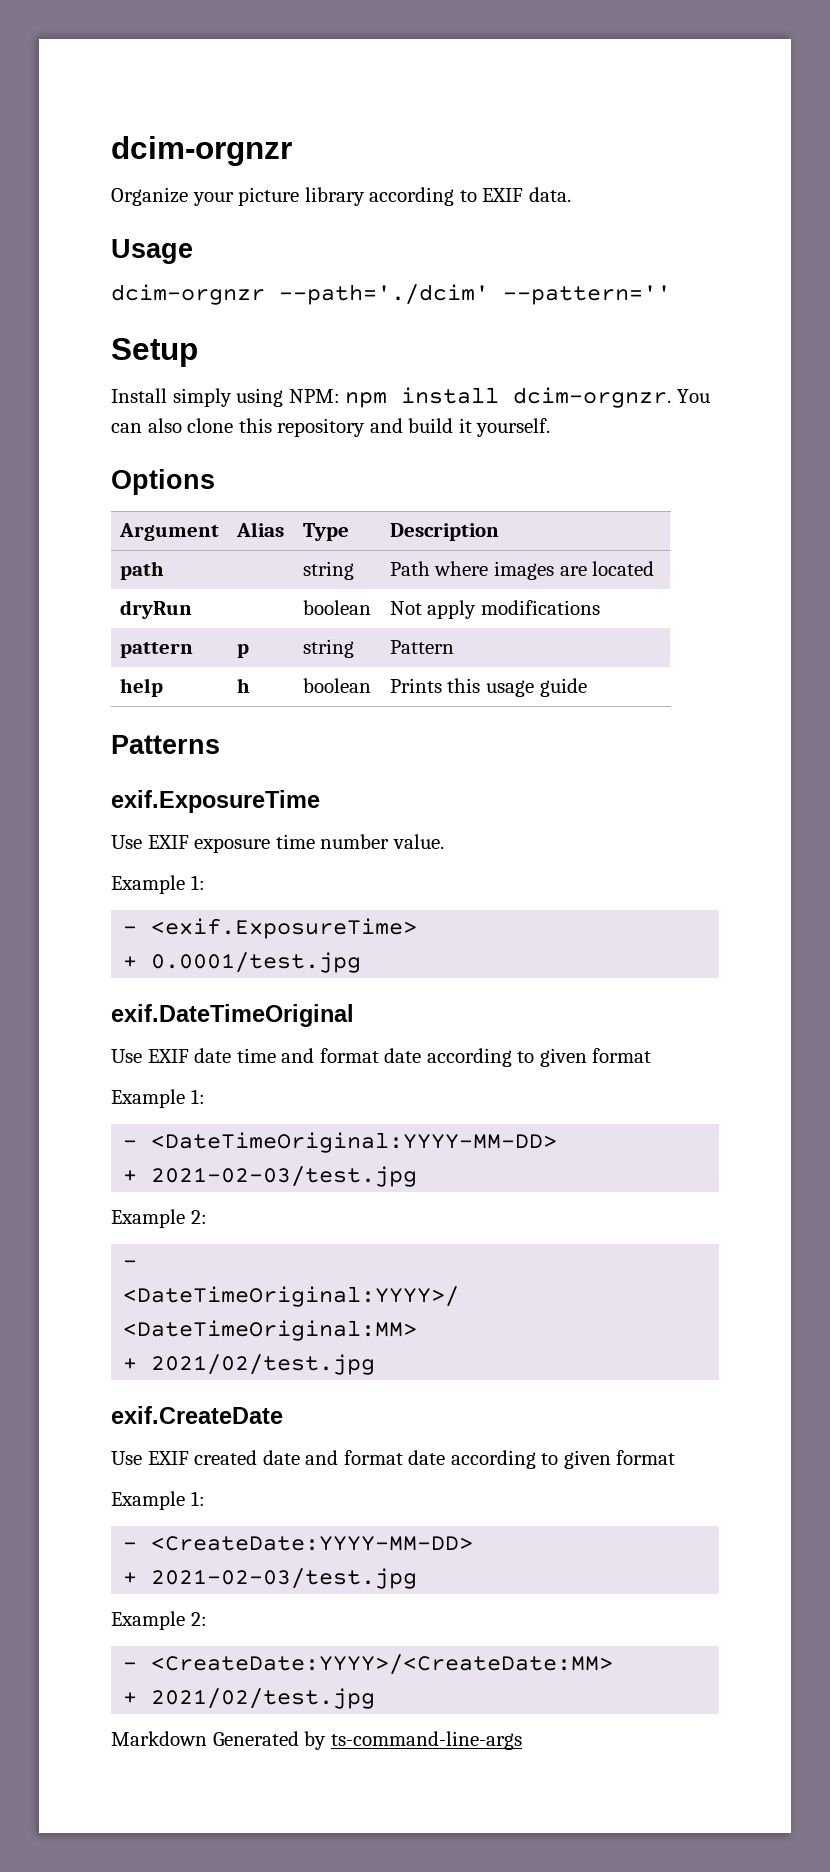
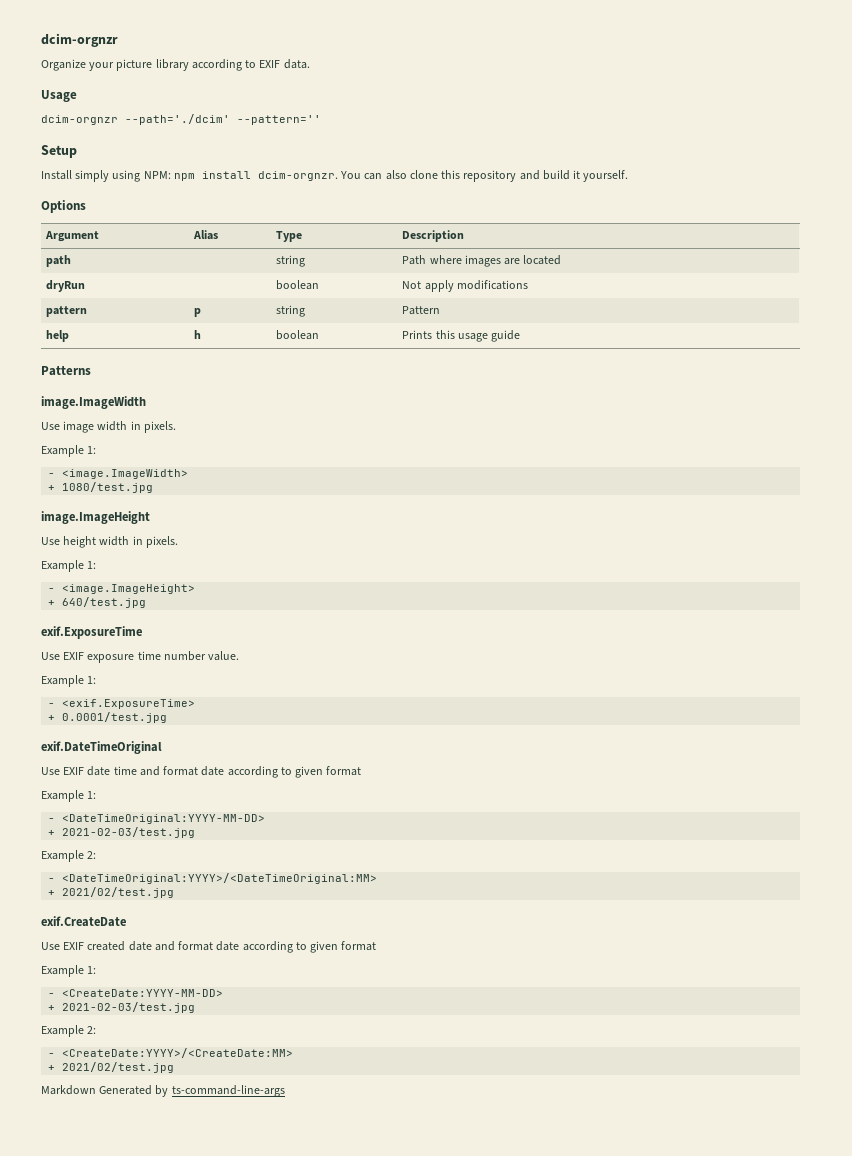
(220, 744) none -> [41,396,146,409] [41,421,176,433] [41,445,97,457] [48,469,189,479] [48,482,154,493] [41,511,150,524] [41,536,178,548] [41,560,97,572] [48,584,196,594] [48,597,147,608] // image.ImageWidth // Use image width in pixels. // Example 1: // - <image.ImageWidth> // + 1080/test.jpg // image.ImageHeight // Use height width in pixels. // Example 1: // - <image.ImageHeight> // + 640/test.jpg

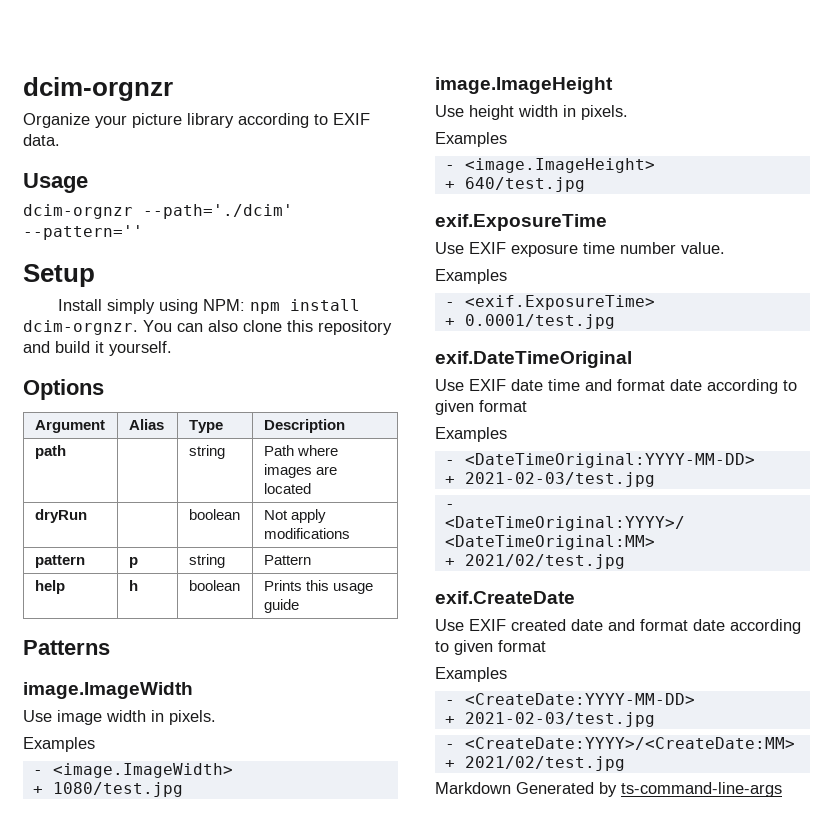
[41,445,97,457] Example 1: -> [23,737,95,752] Examples
[41,560,97,572] Example 1: -> [435,132,507,147] Examples
[41,675,97,687] Example 1: -> [435,269,507,284] Examples
[41,790,97,802] Example 1: -> [435,427,507,442] Examples
[41,850,97,862] // Example 2: -> (655, 479) none
[41,965,97,977] Example 1: -> [435,667,507,682] Examples
[41,1025,97,1037] // Example 2: -> (655, 719) none

